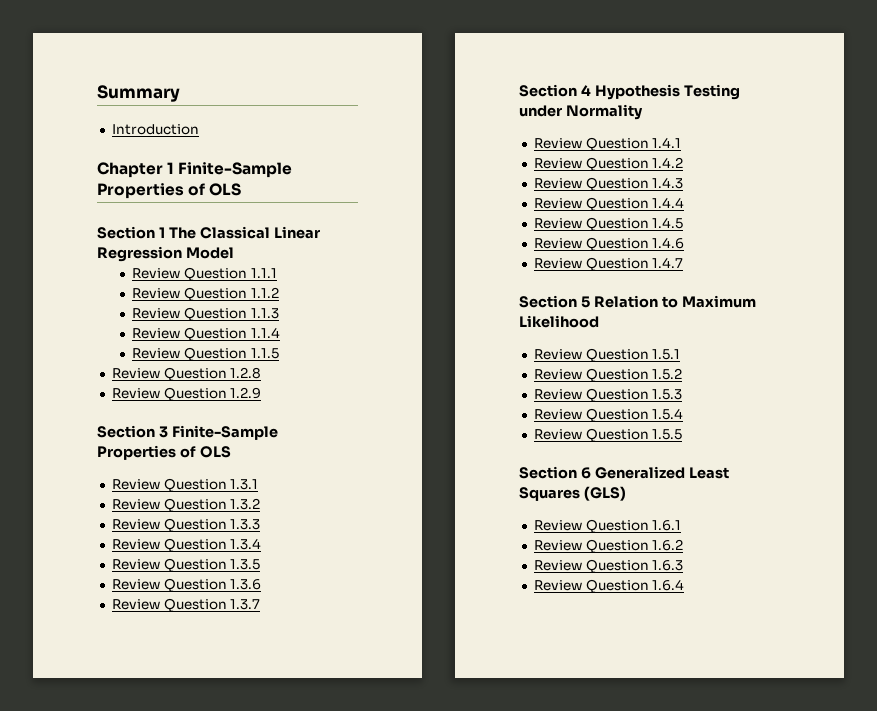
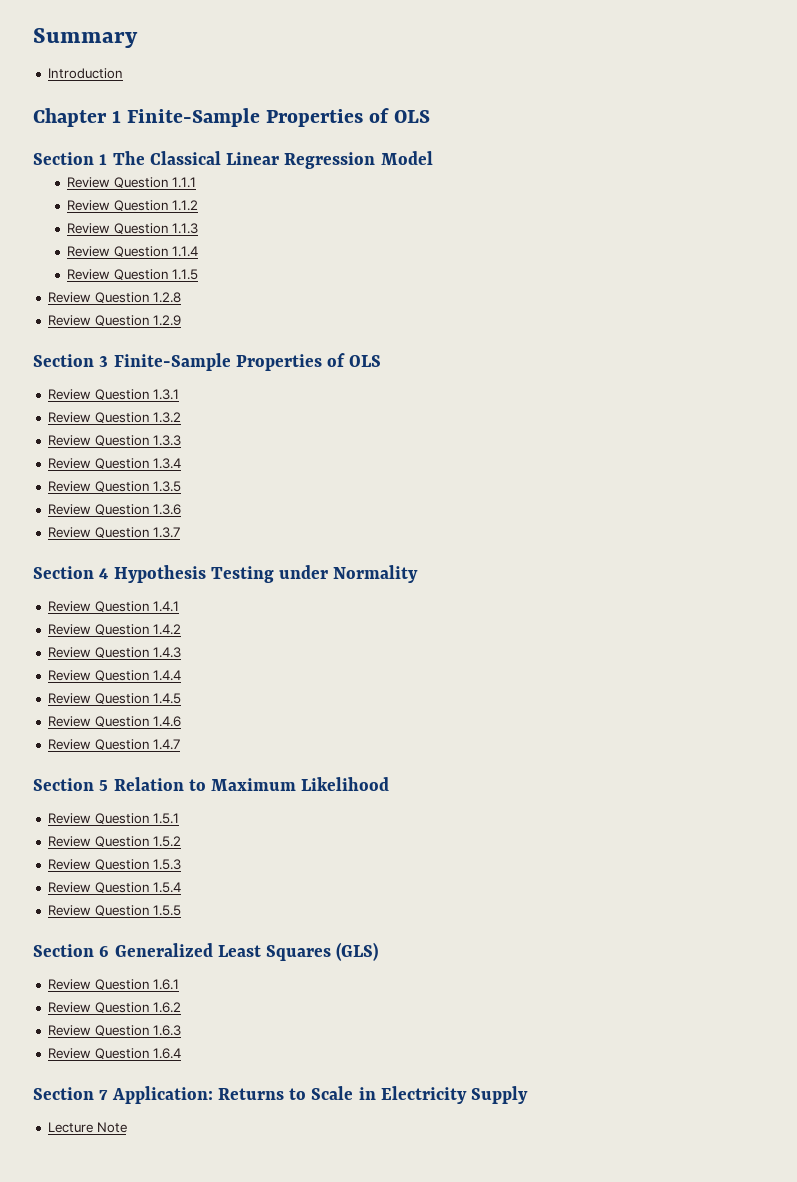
(685, 585) none -> [33,1086,529,1104] [47,1122,127,1133] // Section 7 Application: Returns to Scale in Electricity Supply // Lecture Note

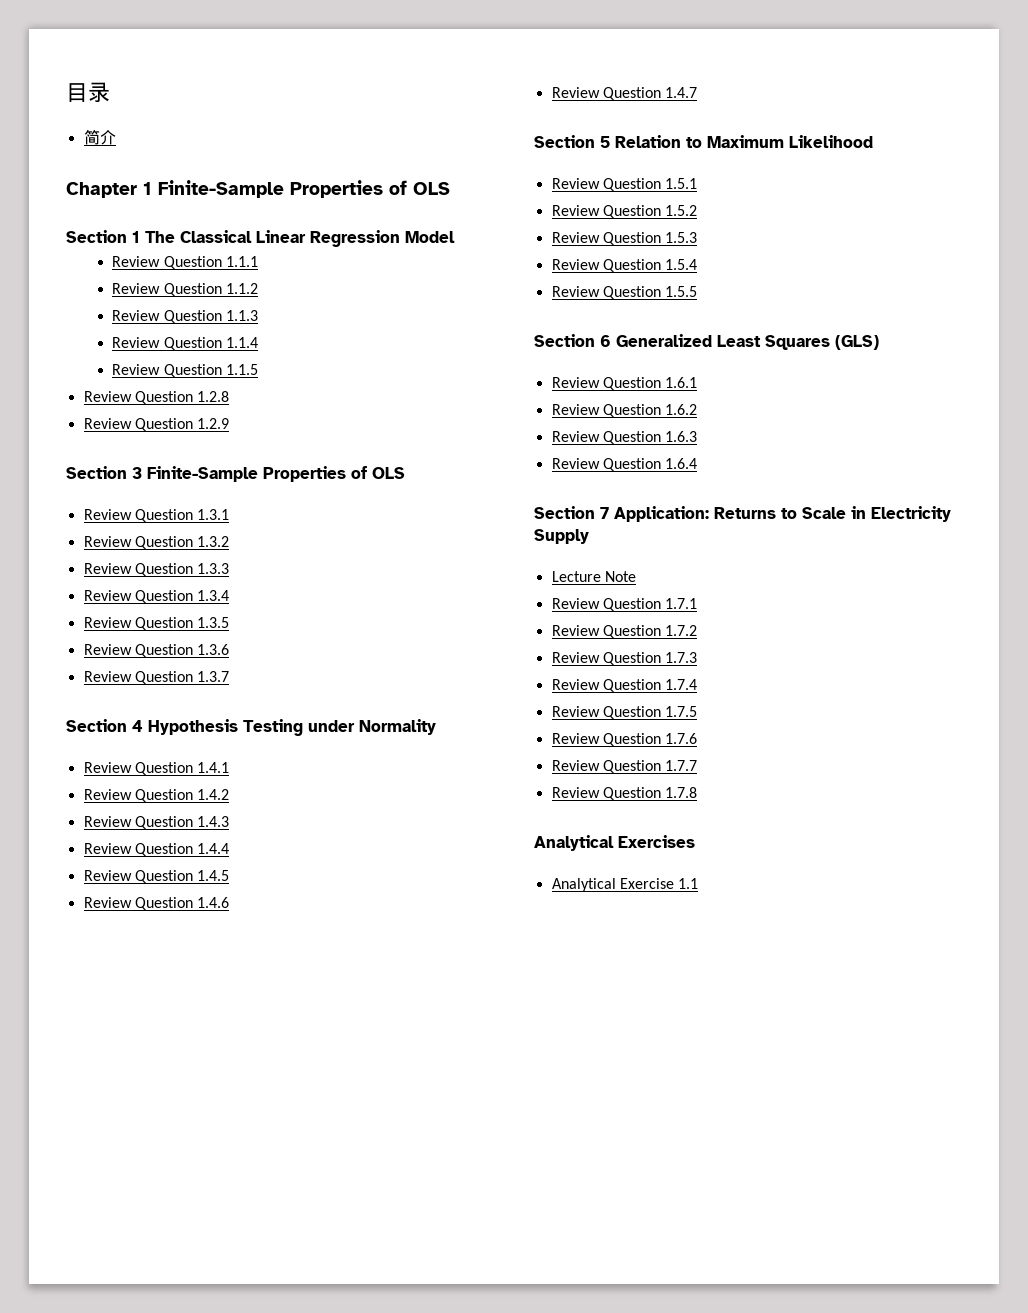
[33,28,138,48] [47,68,123,79] Summary // Introduction -> [66,82,110,103] [83,129,116,145] 目录 // 简介
(127, 1127) none -> [551,598,698,611] [551,625,698,638] [551,652,698,665] [551,679,698,692] [551,706,698,719] [551,733,698,746] [551,760,698,773] [551,787,698,800] [534,835,695,851] [551,878,699,892] // Review Question 1.7.1 // Review Question 1.7.2 // Review Question 1.7.3 // Review Question 1.7.4 // Review Question 1.7.5 // Review Question 1.7.6 // Review Question 1.7.7 // Review Question 1.7.8 // Analytical Exercises // Analytical Exercise 1.1

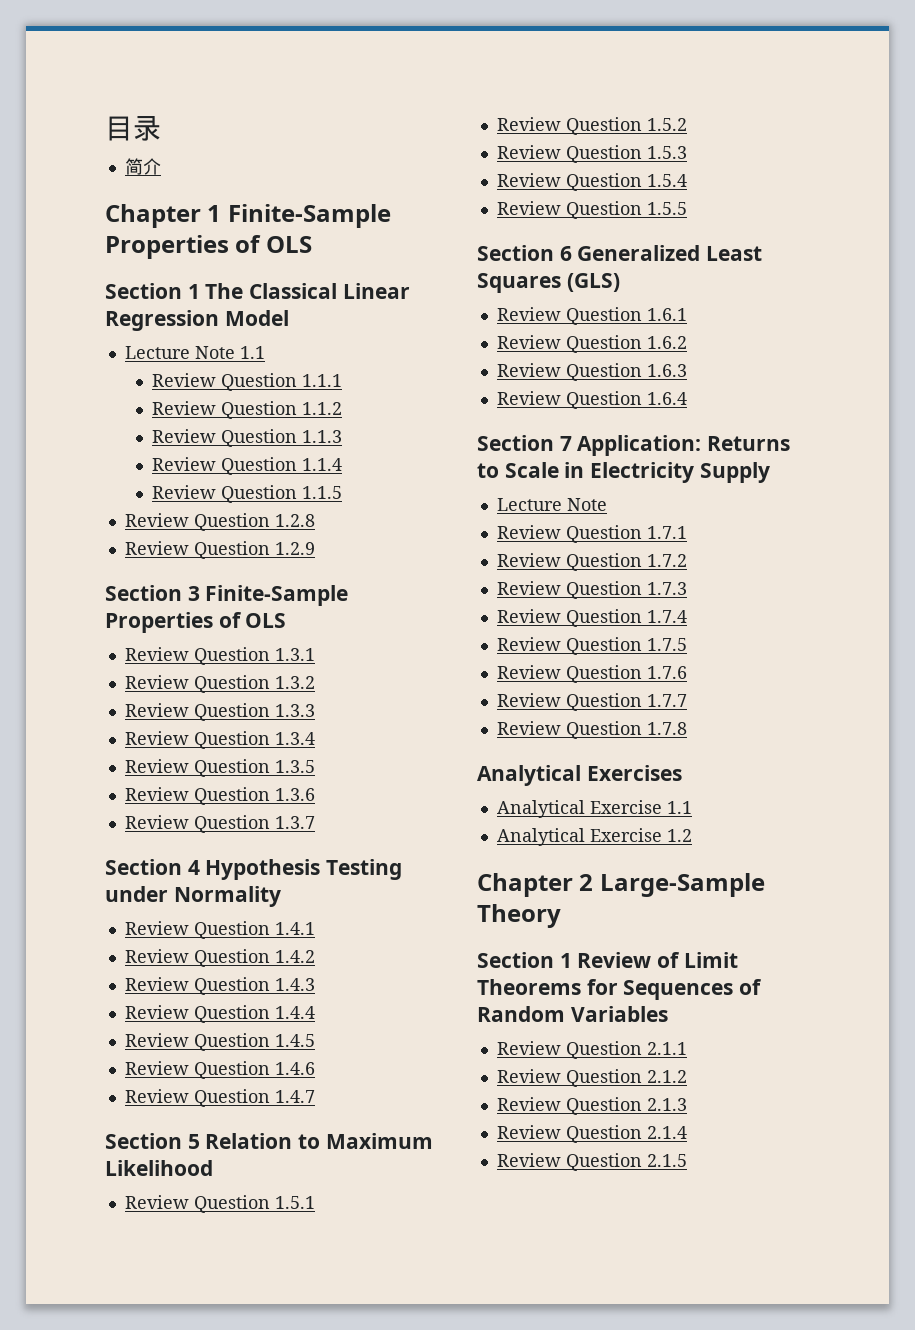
(455, 237) none -> [124,346,265,359] // Lecture Note 1.1
(699, 883) none -> [496,828,692,846] [477,873,765,897] [477,904,561,928] [477,952,738,968] [477,979,763,1000] [477,1006,668,1022] [496,1041,687,1059] [496,1069,687,1087] [496,1097,687,1115] [496,1125,687,1143] [496,1153,687,1171] // Analytical Exercise 1.2 // Chapter 2 Large-Sample Theory // Section 1 Review of Limit Theorems for Sequences of Random Variables // Review Question 2.1.1 // Review Question 2.1.2 // Review Question 2.1.3 // Review Question 2.1.4 // Review Question 2.1.5

